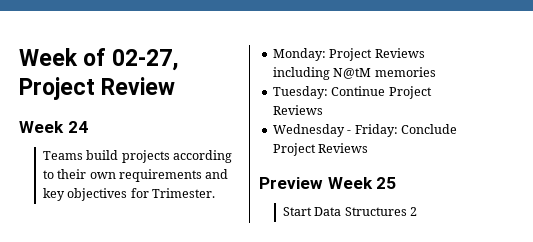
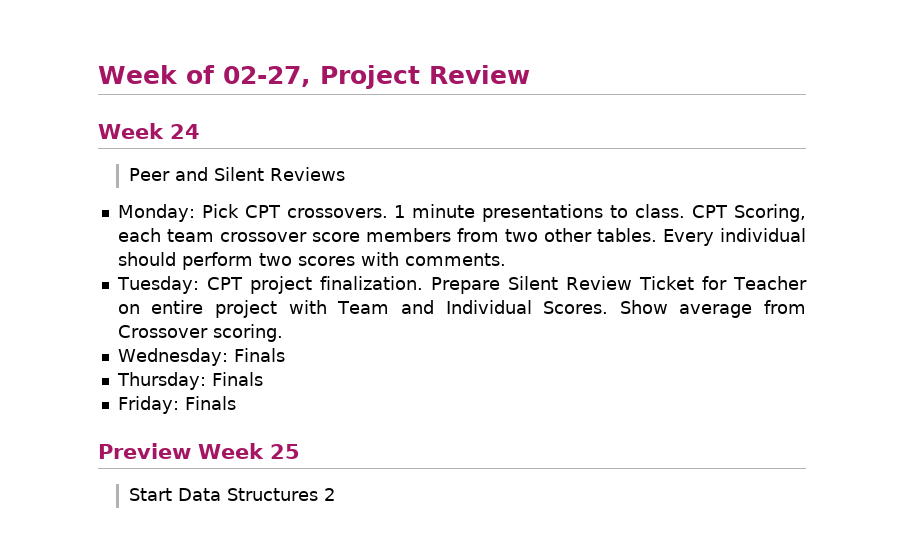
[42,150,232,163] [42,169,229,182] [42,188,215,201] [272,48,425,61] [272,67,436,80] [272,86,432,99] [272,105,323,115] [272,124,457,137] [272,143,369,156] Teams build projects according to their own requirements and key objectives for Trimester. // Monday: Project Reviews including N@tM memories // Tuesday: Continue Project Reviews // Wednesday - Friday: Conclude Project Reviews -> [128,167,345,181] [117,204,807,222] [117,228,806,246] [117,252,506,270] [116,276,808,294] [117,300,806,318] [117,324,283,342] [117,348,285,366] [116,372,263,390] [117,396,236,414] Peer and Silent Reviews // Monday: Pick CPT crossovers. 1 minute presentations to class. CPT Scoring, each team crossover score members from two other tables. Every individual should perform two scores with comments. // Tuesday: CPT project finalization. Prepare Silent Review Ticket for Teacher on entire project with Team and Individual Scores. Show average from Crossover scoring. // Wednesday: Finals // Thursday: Finals // Friday: Finals

